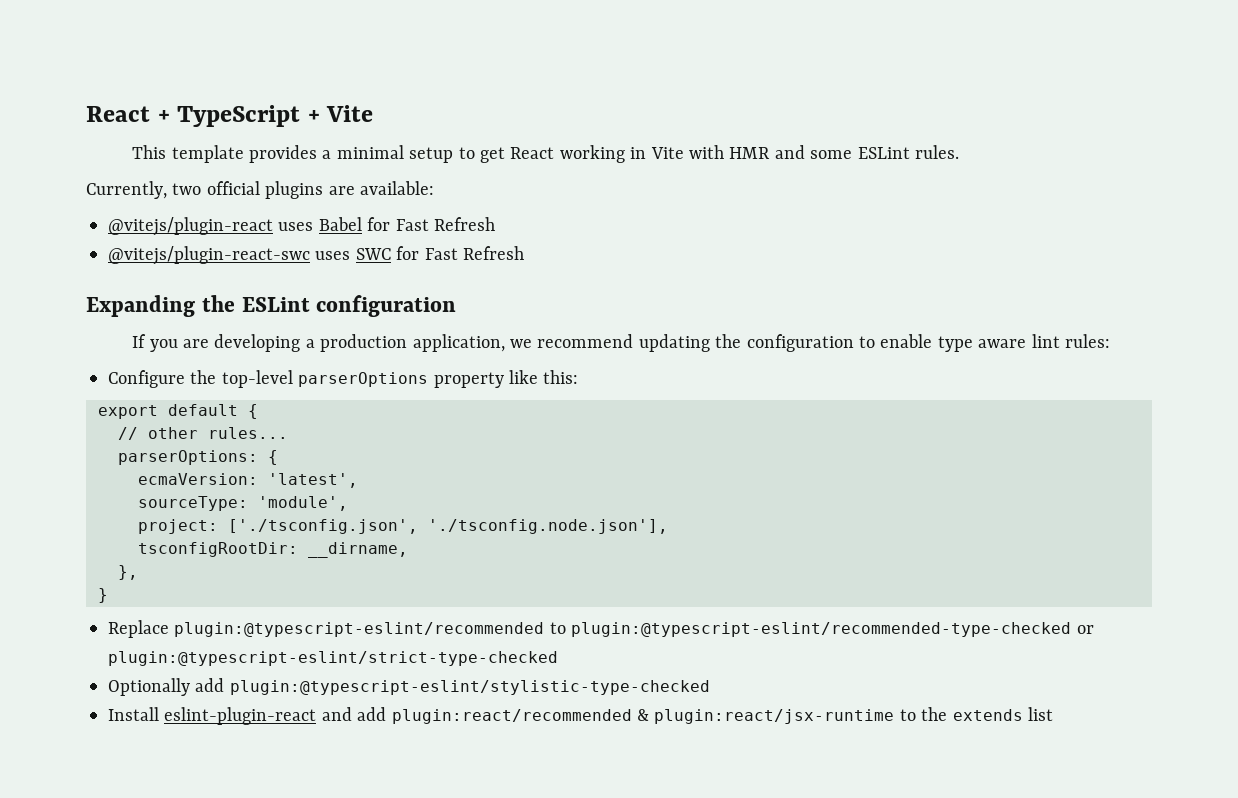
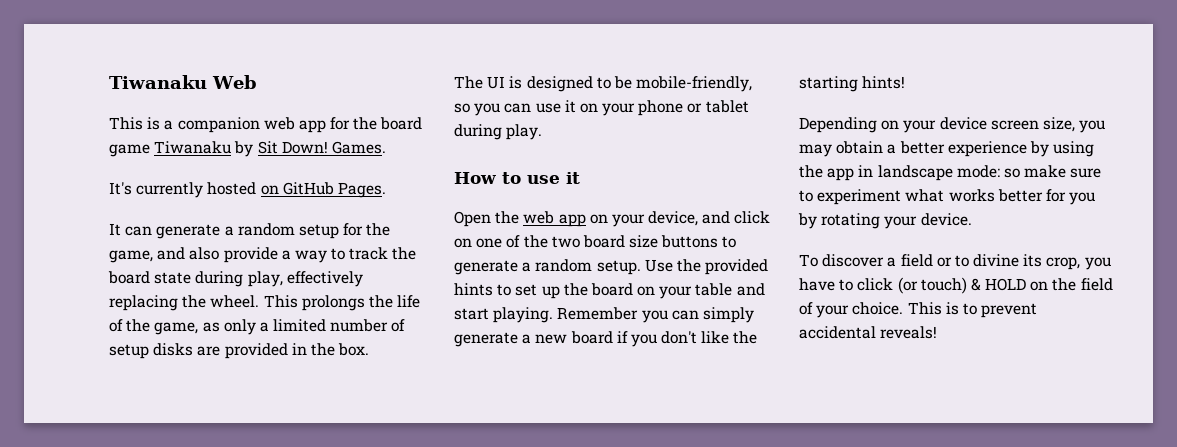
[86,105,374,127] [132,145,960,163] [86,181,434,199] [108,217,495,236] [108,246,524,265] [86,295,457,317] [132,334,1111,352] [108,370,579,388] [98,404,258,419] [118,427,288,440] [118,450,278,465] [138,473,358,488] [138,496,348,511] [138,519,668,534] [138,542,408,558] [118,565,138,580] [98,588,108,603] [108,620,1094,638] [108,651,558,666] [108,678,710,696] [108,707,1053,725] React + TypeScript + Vite // This template provides a minimal setup to get React working in Vite with HMR and some ESLint rules. // Currently, two official plugins are available: // @vitejs/plugin-react uses Babel for Fast Refresh // @vitejs/plugin-react-swc uses SWC for Fast Refresh // Expanding the ESLint configuration // If you are developing a production application, we recommend updating the configuration to enable type aware lint rules: // Configure the top-level parserOptions property like this: // export default { // // other rules... // parserOptions: { // ecmaVersion: 'latest', // sourceType: 'module', // project: ['./tsconfig.json', './tsconfig.node.json'], // tsconfigRootDir: __dirname, // }, // } // Replace plugin:@typescript-eslint/recommended to plugin:@typescript-eslint/recommended-type-checked or plugin:@typescript-eslint/strict-type-checked // Optionally add plugin:@typescript-eslint/stylistic-type-checked // Install eslint-plugin-react and add plugin:react/recommended & plugin:react/jsx-runtime to the extends list -> [109,75,257,89] [109,117,423,133] [109,141,386,157] [109,182,386,198] [109,223,391,239] [109,247,417,263] [108,271,363,287] [109,295,421,311] [109,319,406,335] [109,343,370,359] [454,76,753,92] [454,100,749,116] [454,124,543,140] [454,172,580,184] [454,211,771,227] [454,235,737,248] [454,259,769,275] [454,283,765,299] [454,307,754,323] [454,331,758,347] [799,76,906,92] [799,117,1106,133] [799,141,1095,157] [799,165,1102,181] [799,189,1096,205] [798,213,972,229] [799,254,1111,270] [799,277,1113,294] [799,302,1038,318] [799,326,938,339] Tiwanaku Web // This is a companion web app for the board game Tiwanaku by Sit Down! Games. // It's currently hosted on GitHub Pages. // It can generate a random setup for the game, and also provide a way to track the board state during play, effectively replacing the wheel. This prolongs the life of the game, as only a limited number of setup disks are provided in the box. // The UI is designed to be mobile-friendly, so you can use it on your phone or tablet during play. // How to use it // Open the web app on your device, and click on one of the two board size buttons to generate a random setup. Use the provided hints to set up the board on your table and start playing. Remember you can simply generate a new board if you don't like the starting hints! // Depending on your device screen size, you may obtain a better experience by using the app in landscape mode: so make sure to experiment what works better for you by rotating your device. // To discover a field or to divine its crop, you have to click (or touch) & HOLD on the field of your choice. This is to prevent accidental reveals!

